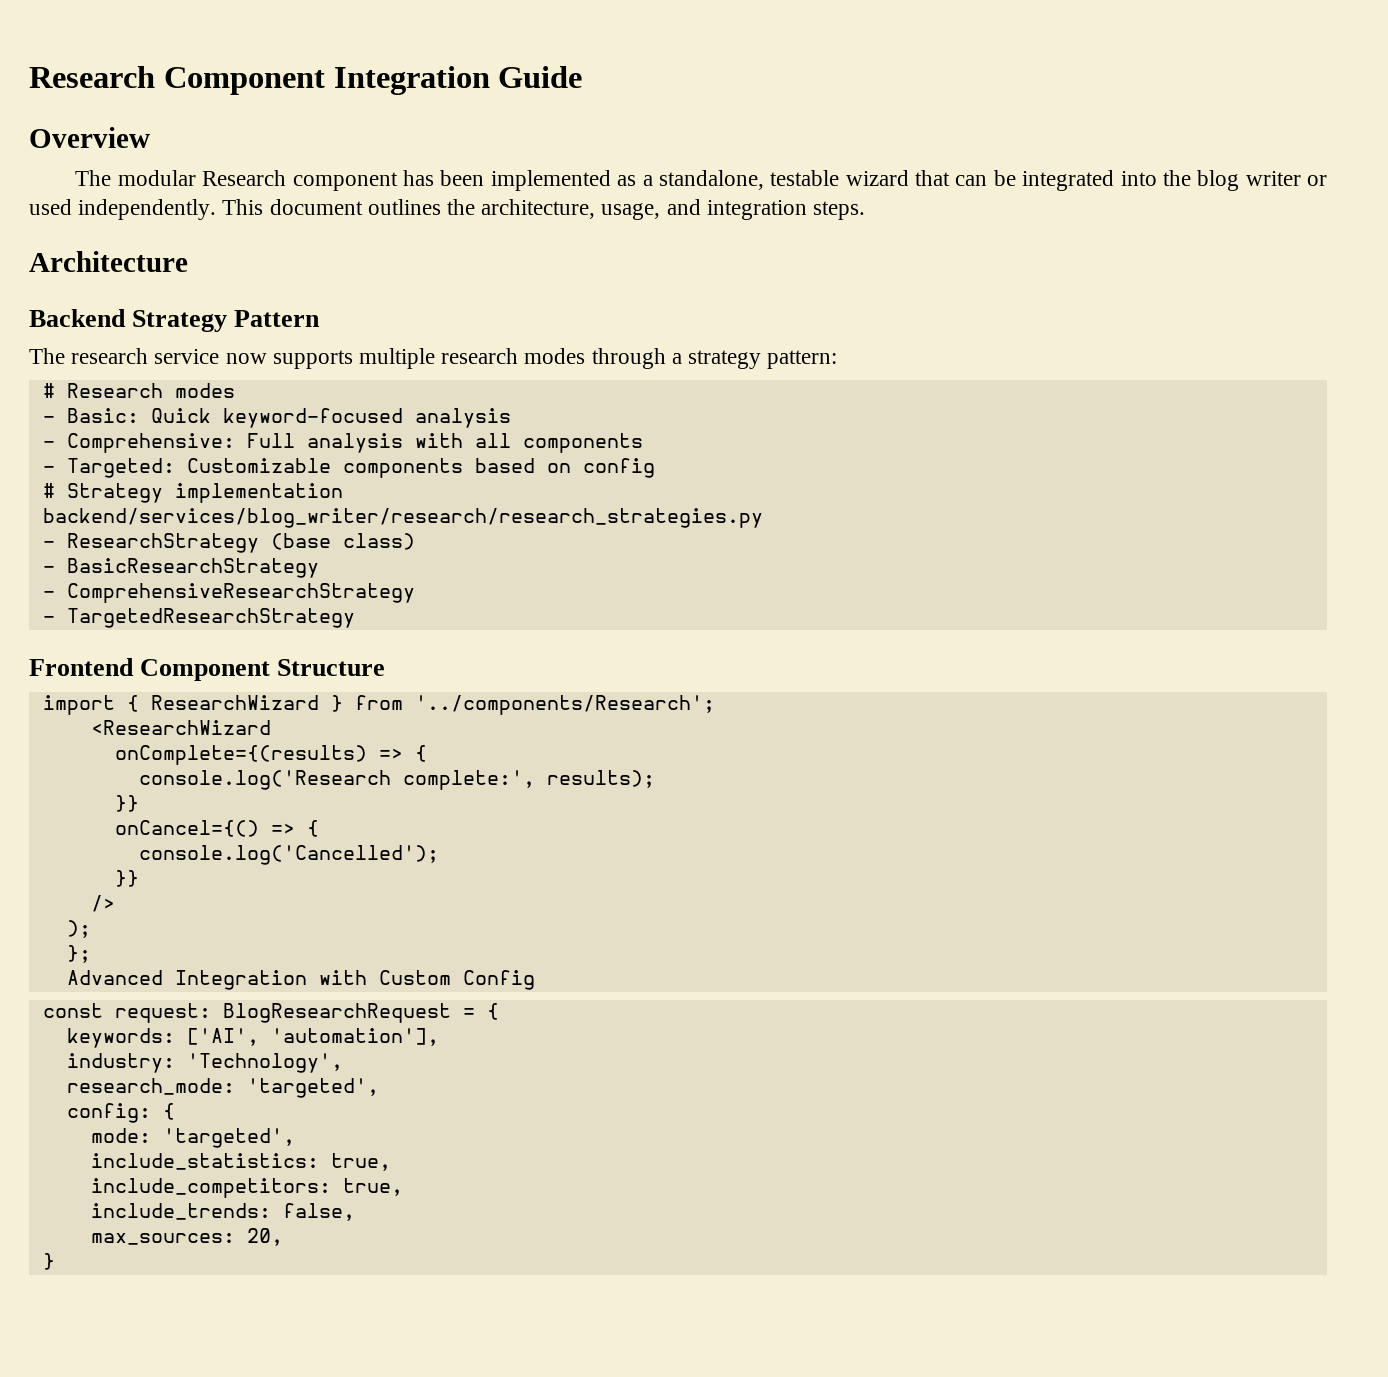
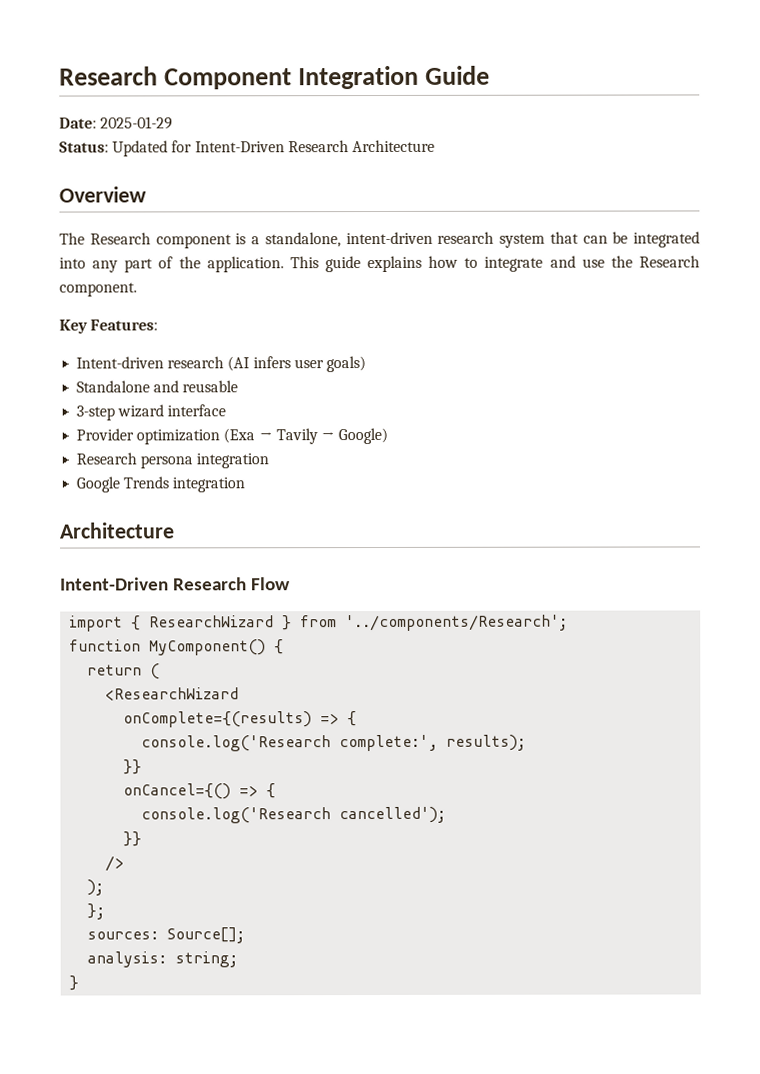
(583, 77) none -> [59,116,174,130] [59,139,435,157] // Date: 2025-01-29 // Status: Updated for Intent-Driven Research Architecture
[117,170,196,186] modular -> (85, 238) none
[402,170,909,191] has been implemented as a standalone, testable wizard -> [235,231,545,248] is a standalone, intent-driven research system
[1162,170,1327,191] [29,199,866,220] [29,251,188,272] [29,309,321,332] [29,348,838,369] [42,383,235,398] [42,408,511,428] [42,433,643,453] [42,458,655,478] [42,483,343,503] [42,508,763,528] [42,533,415,553] [42,558,319,578] [42,583,415,603] [42,608,355,628] [29,658,386,681] the blog writer or used independently. This document outlines the architecture, usage, and integration steps. // Architecture // Backend Strategy Pattern // The research service now supports multiple research modes through a strategy pattern: // # Research modes // - Basic: Quick keyword-focused analysis // - Comprehensive: Full analysis with all components // - Targeted: Customizable components based on config // # Strategy implementation // backend/services/blog_writer/research/research_strategies.py // - ResearchStrategy (base class) // - BasicResearchStrategy // - ComprehensiveResearchStrategy // - TargetedResearchStrategy // Frontend Component Structure -> [92,255,700,273] [59,282,137,297] [59,319,159,334] [76,356,366,373] [76,380,239,393] [76,404,227,421] [76,427,389,445] [76,452,270,469] [76,476,246,493] [59,522,175,539] [60,577,292,591] any part of the application. This guide explains how to integrate and use the Research component. // Key Features: // Intent-driven research (AI infers user goals) // Standalone and reusable // 3-step wizard interface // Provider optimization (Exa → Tavily → Google) // Research persona integration // Google Trends integration // Architecture // Intent-Driven Research Flow
(715, 705) none -> [69,639,285,656] [87,663,161,680] // function MyComponent() { // return (
[138,845,439,865] console.log('Cancelled'); -> [141,806,447,824] console.log('Research cancelled');
[66,970,535,990] [42,1003,499,1023] [66,1028,439,1048] [66,1053,343,1073] [66,1078,379,1098] [66,1103,175,1123] [90,1128,295,1148] [90,1153,391,1171] [90,1178,403,1198] [90,1203,355,1221] [90,1228,283,1246] Advanced Integration with Custom Config // const request: BlogResearchRequest = { // keywords: ['AI', 'automation'], // industry: 'Technology', // research_mode: 'targeted', // config: { // mode: 'targeted', // include_statistics: true, // include_competitors: true, // include_trends: false, // max_sources: 20, -> [87,927,246,944] [87,951,239,968] sources: Source[]; // analysis: string;

